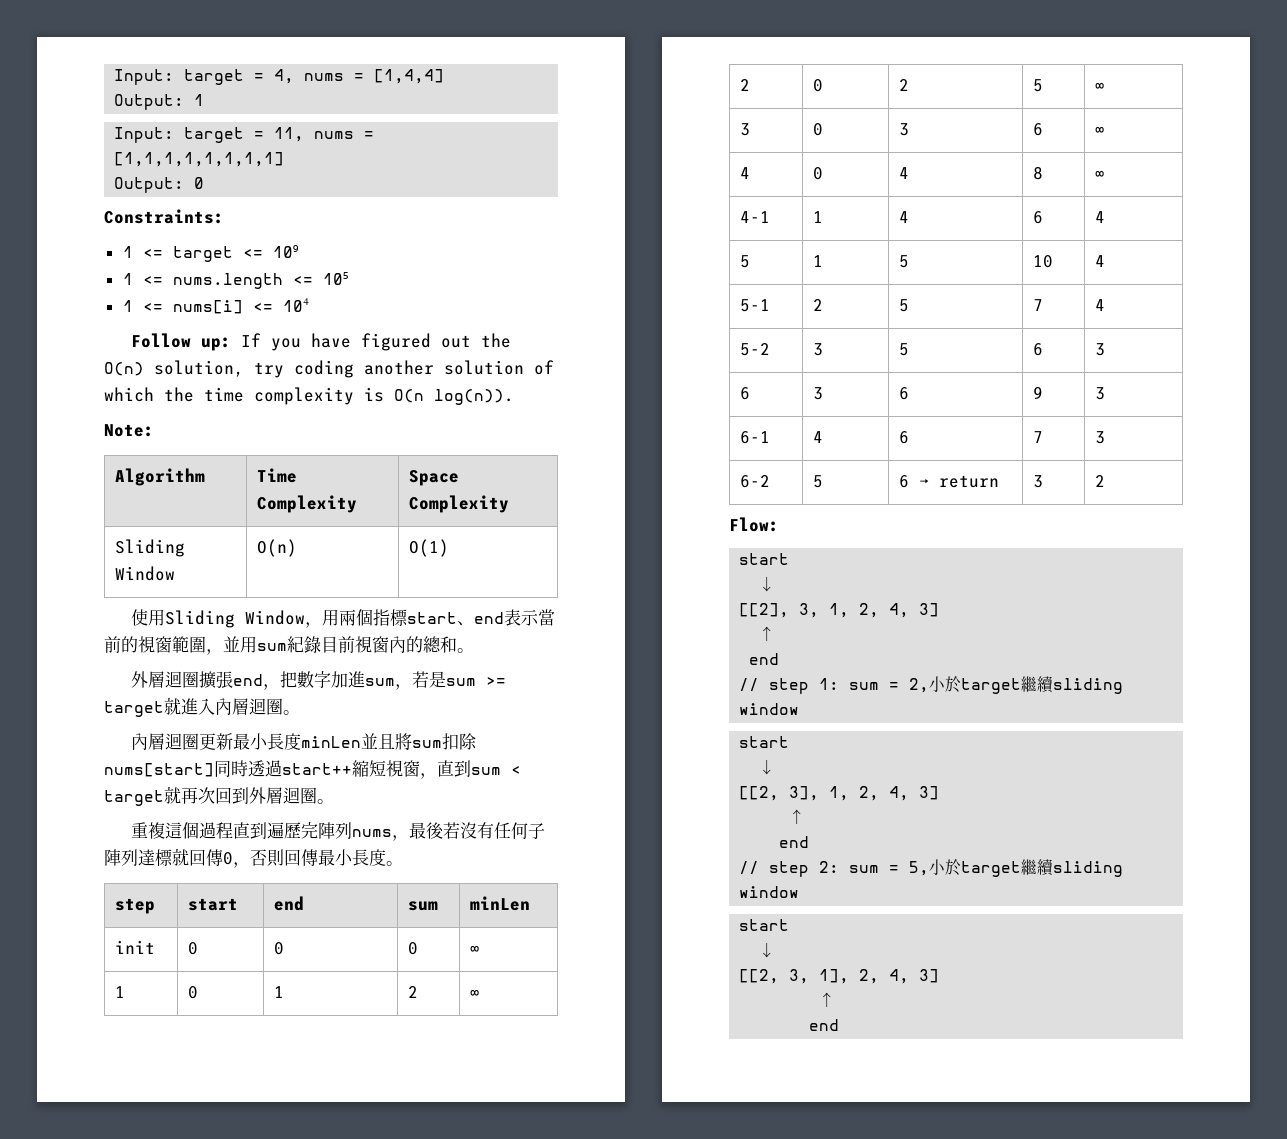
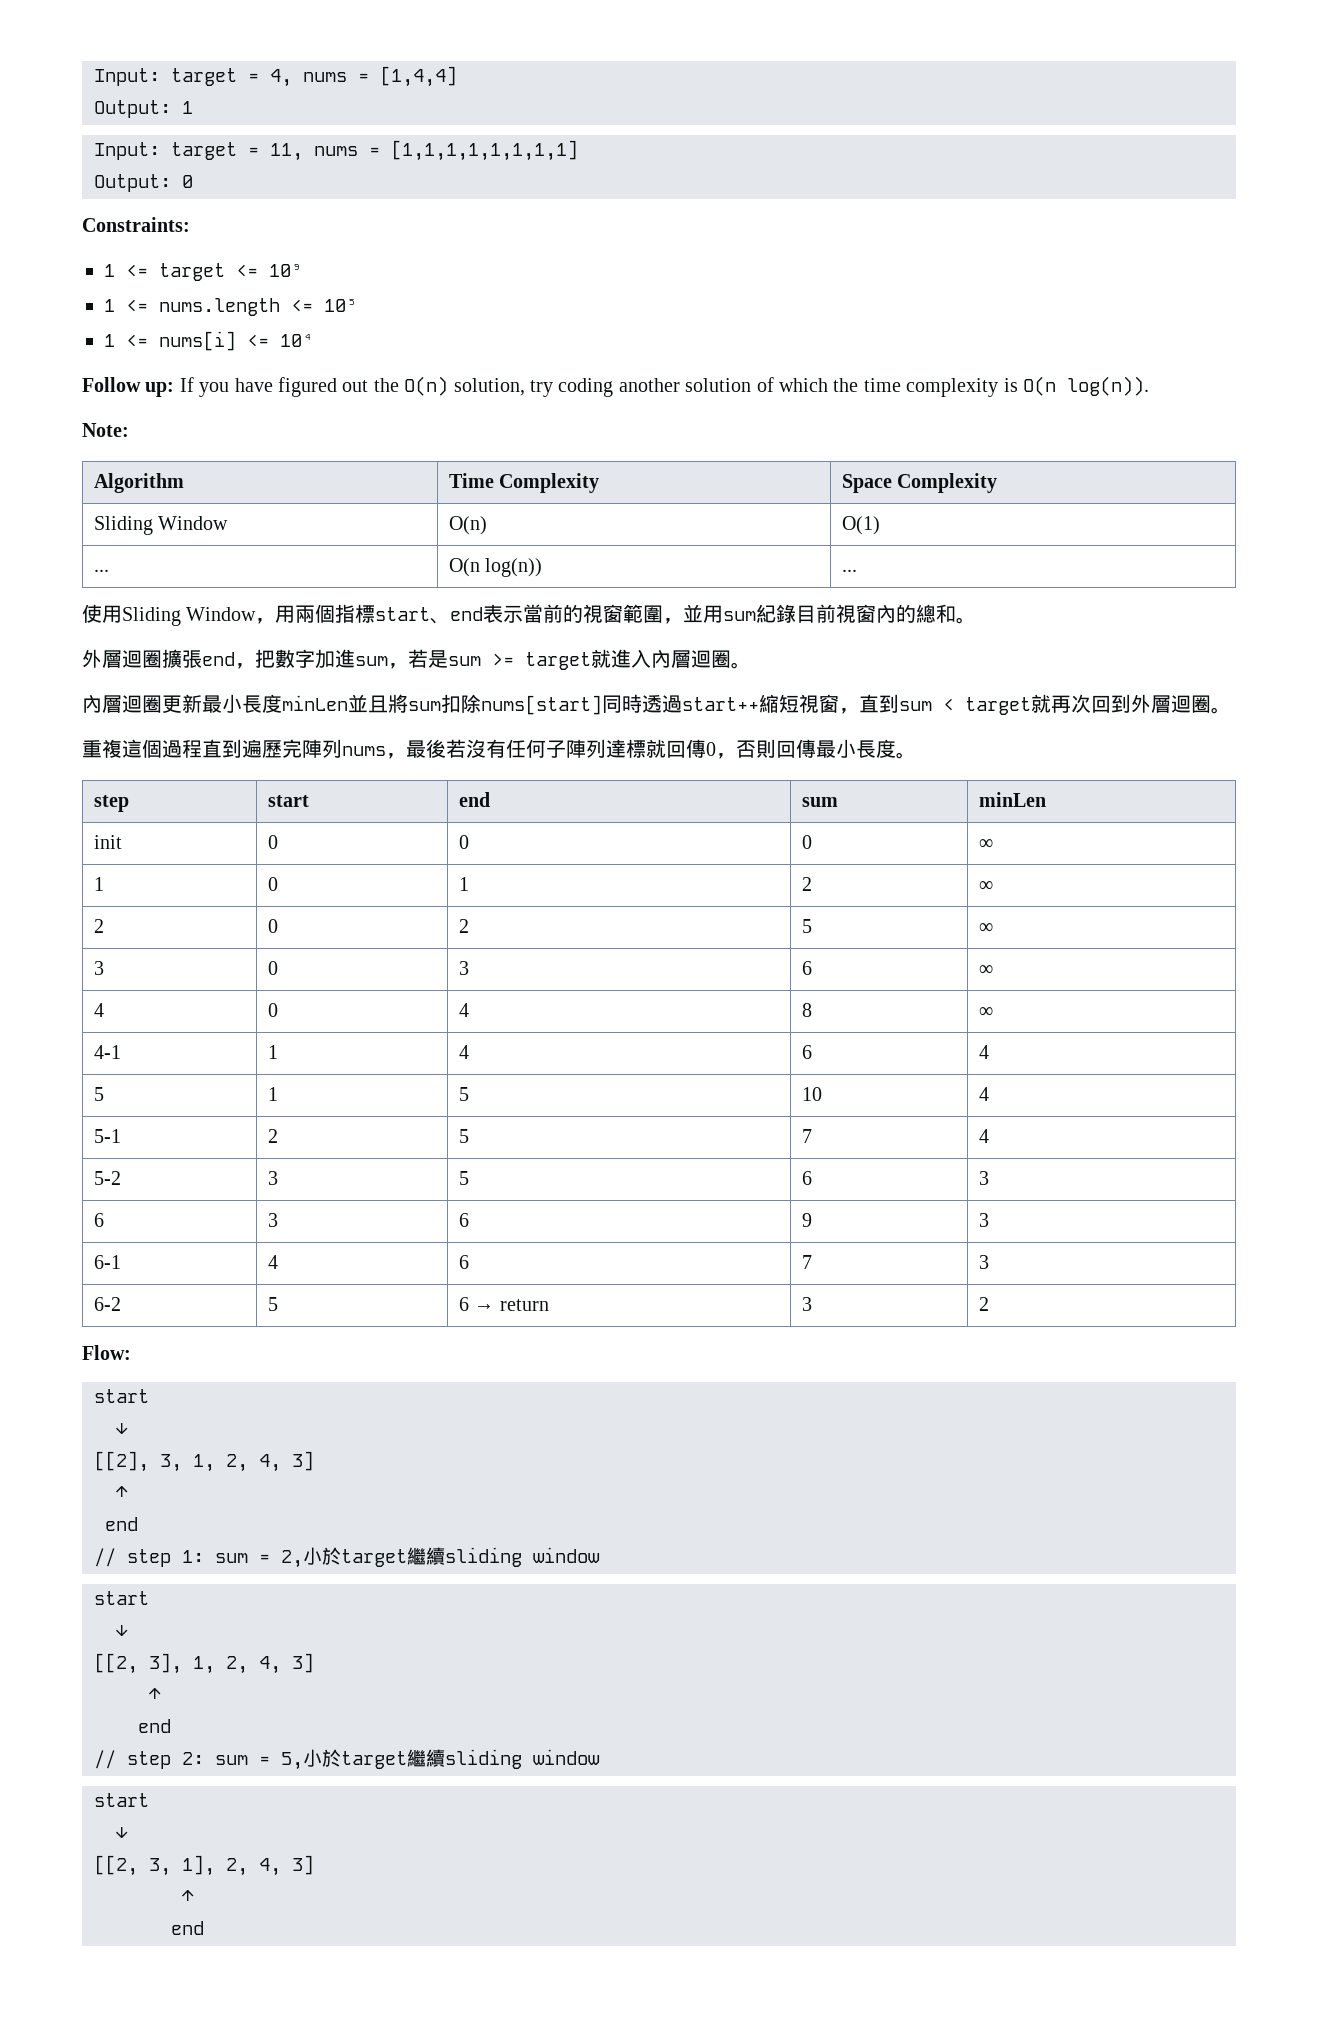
(450, 548) none -> [93,569,109,572] [448,558,543,577] [841,569,857,572] // ... | O(n log(n)) | ...

